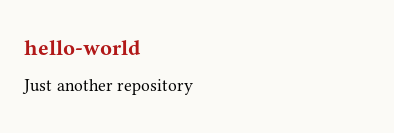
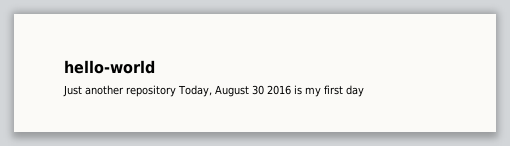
(194, 87) none -> [178,85,364,97] Today, August 30 2016 is my first day

